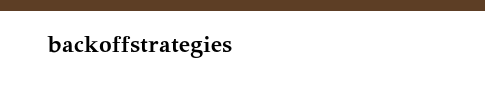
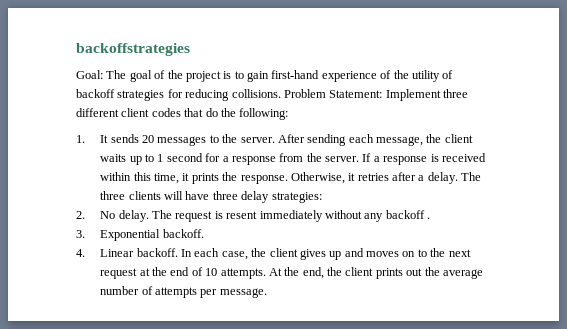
(232, 47) none -> [76,70,454,82] [76,89,468,101] [76,108,289,120] [76,134,473,146] [100,153,486,165] [100,172,482,184] [100,191,322,203] [76,210,431,222] [76,229,204,241] [76,248,471,260] [100,267,483,279] [100,286,267,298] // Goal: The goal of the project is to gain first-hand experience of the utility of backoff strategies for reducing collisions. Problem Statement: Implement three different client codes that do the following: // 1. It sends 20 messages to the server. After sending each message, the client waits up to 1 second for a response from the server. If a response is received within this time, it prints the response. Otherwise, it retries after a delay. The three clients will have three delay strategies: // 2. No delay. The request is resent immediately without any backoff . // 3. Exponential backoff. // 4. Linear backoff. In each case, the client gives up and moves on to the next request at the end of 10 attempts. At the end, the client prints out the average number of attempts per message.

